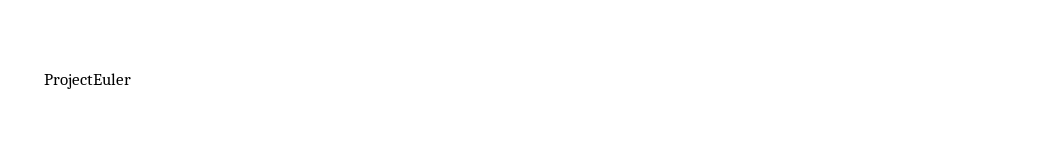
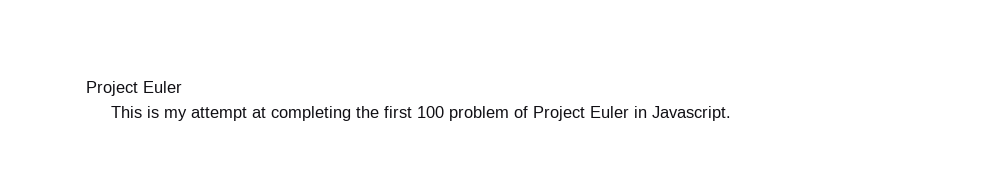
[44,73,131,89] ProjectEuler -> [86,81,182,96] [110,106,731,121] Project Euler // This is my attempt at completing the first 100 problem of Project Euler in Javascript.

